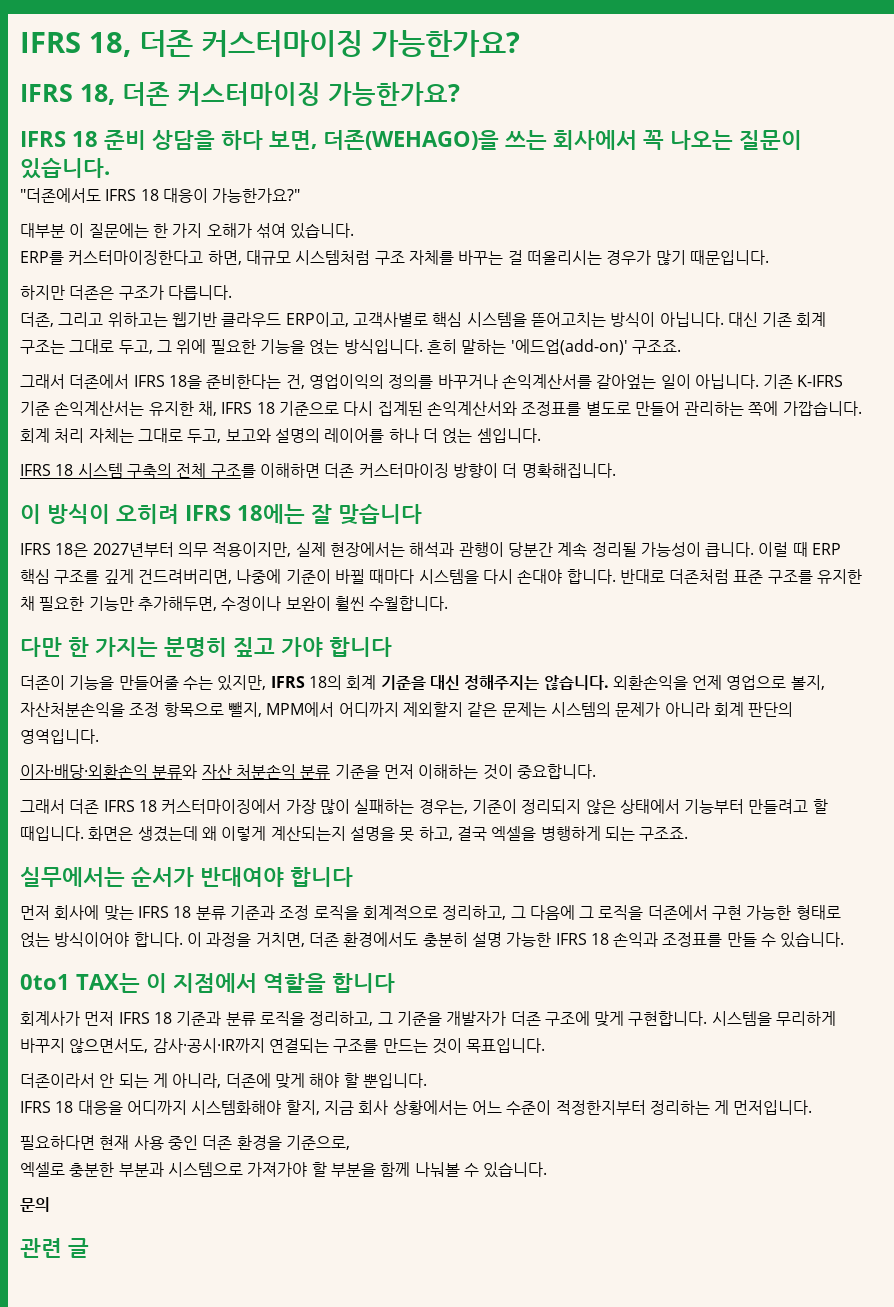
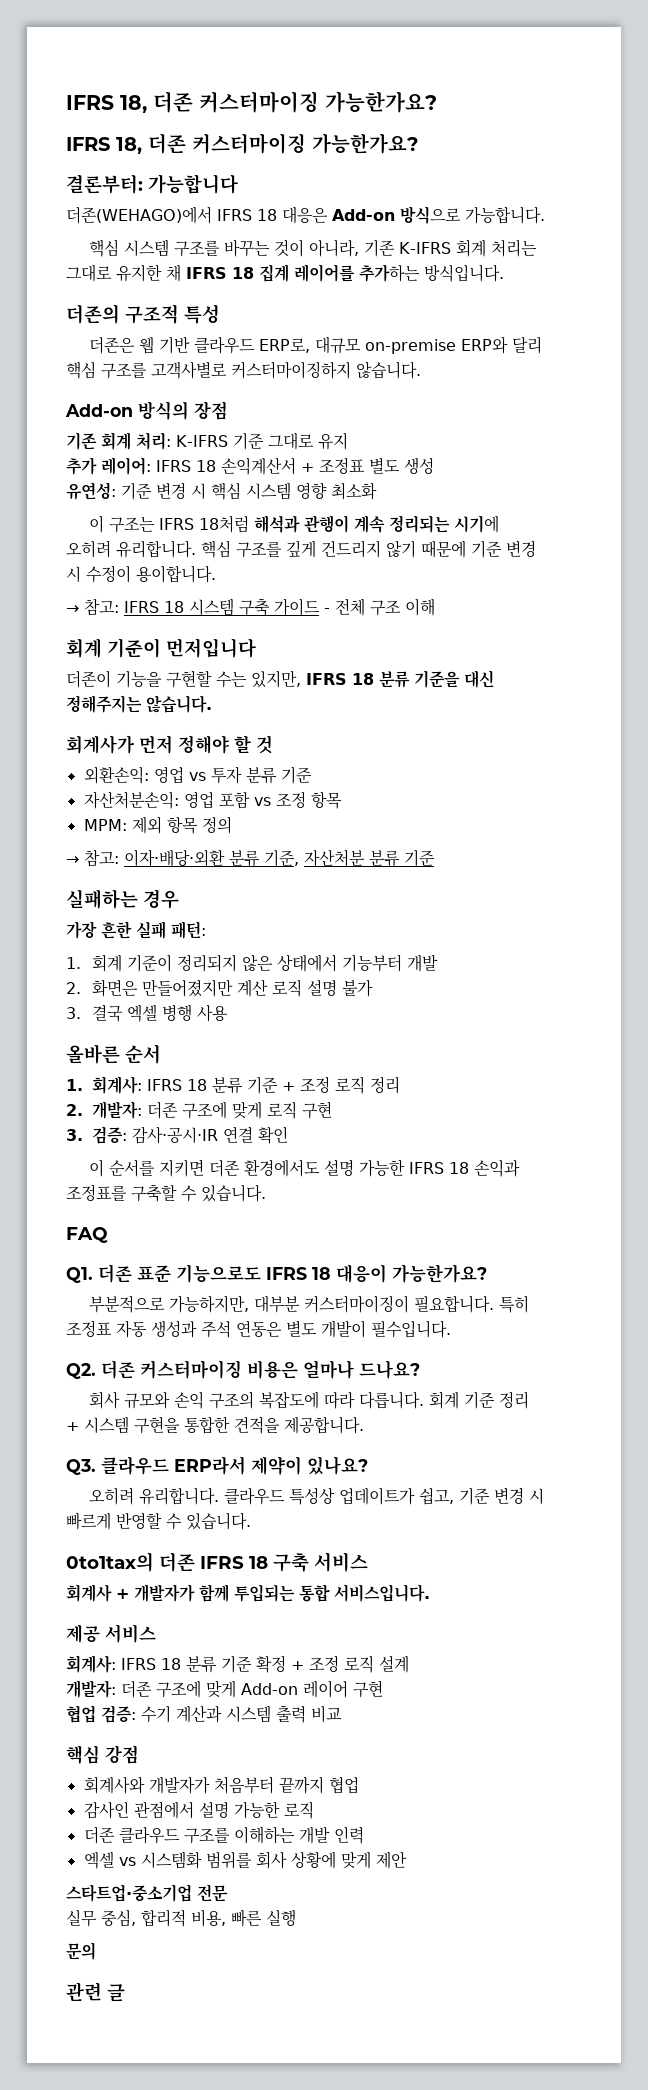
[20,130,802,150] [20,158,110,179] [20,188,301,203] [20,223,355,239] [20,250,769,265] [20,285,232,300] [20,312,827,327] [20,339,681,355] [20,374,844,389] [20,401,862,416] [20,428,541,444] [20,463,616,478] [20,504,422,525] [20,542,842,557] [20,569,863,584] [20,596,449,611] [20,637,392,657] IFRS 18 준비 상담을 하다 보면, 더존(WEHAGO)을 쓰는 회사에서 꼭 나오는 질문이 있습니다. // "더존에서도 IFRS 18 대응이 가능한가요?" // 대부분 이 질문에는 한 가지 오해가 섞여 있습니다. // ERP를 커스터마이징한다고 하면, 대규모 시스템처럼 구조 자체를 바꾸는 걸 떠올리시는 경우가 많기 때문입니다. // 하지만 더존은 구조가 다릅니다. // 더존, 그리고 위하고는 웹기반 클라우드 ERP이고, 고객사별로 핵심 시스템을 뜯어고치는 방식이 아닙니다. 대신 기존 회계 구조는 그대로 두고, 그 위에 필요한 기능을 얹는 방식입니다. 흔히 말하는 '에드업(add-on)' 구조죠. // 그래서 더존에서 IFRS 18을 준비한다는 건, 영업이익의 정의를 바꾸거나 손익계산서를 갈아엎는 일이 아닙니다. 기존 K-IFRS 기준 손익계산서는 유지한 채, IFRS 18 기준으로 다시 집계된 손익계산서와 조정표를 별도로 만들어 관리하는 쪽에 가깝습니다. 회계 처리 자체는 그대로 두고, 보고와 설명의 레이어를 하나 더 얹는 셈입니다. // IFRS 18 시스템 구축의 전체 구조를 이해하면 더존 커스터마이징 방향이 더 명확해집니다. // 이 방식이 오히려 IFRS 18에는 잘 맞습니다 // IFRS 18은 2027년부터 의무 적용이지만, 실제 현장에서는 해석과 관행이 당분간 계속 정리될 가능성이 큽니다. 이럴 때 ERP 핵심 구조를 깊게 건드려버리면, 나중에 기준이 바뀔 때마다 시스템을 다시 손대야 합니다. 반대로 더존처럼 표준 구조를 유지한 채 필요한 기능만 추가해두면, 수정이나 보완이 훨씬 수월합니다. // 다만 한 가지는 분명히 짚고 가야 합니다 -> [66,174,238,194] [66,206,545,224] [89,239,538,257] [66,264,504,282] [66,304,220,324] [89,336,543,354] [66,361,421,379] [65,401,228,420] [66,432,348,450] [66,457,434,475] [66,482,377,500] [89,515,500,533] [66,540,536,558] [66,565,216,583] [66,598,435,616] [66,638,256,658] 결론부터: 가능합니다 // 더존(WEHAGO)에서 IFRS 18 대응은 Add-on 방식으로 가능합니다. // 핵심 시스템 구조를 바꾸는 것이 아니라, 기존 K-IFRS 회계 처리는 그대로 유지한 채 IFRS 18 집계 레이어를 추가하는 방식입니다. // 더존의 구조적 특성 // 더존은 웹 기반 클라우드 ERP로, 대규모 on-premise ERP와 달리 핵심 구조를 고객사별로 커스터마이징하지 않습니다. // Add-on 방식의 장점 // 기존 회계 처리: K-IFRS 기준 그대로 유지 // 추가 레이어: IFRS 18 손익계산서 + 조정표 별도 생성 // 유연성: 기준 변경 시 핵심 시스템 영향 최소화 // 이 구조는 IFRS 18처럼 해석과 관행이 계속 정리되는 시기에 오히려 유리합니다. 핵심 구조를 깊게 건드리지 않기 때문에 기준 변경 시 수정이 용이합니다. // → 참고: IFRS 18 시스템 구축 가이드 - 전체 구조 이해 // 회계 기준이 먼저입니다
[118,675,179,690] 만들어줄 -> [166,670,212,688] 구현할
[308,675,377,690] 18의 회계 -> [352,671,410,688] 18 분류
[612,675,825,690] [20,702,794,717] [20,729,99,744] [20,764,596,780] [20,799,468,814] 외환손익을 언제 영업으로 볼지, 자산처분손익을 조정 항목으로 뺄지, MPM에서 어디까지 제외할지 같은 문제는 시스템의 문제가 아니라 회계 판단의 영역입니다. // 이자·배당·외환손익 분류와 자산 처분손익 분류 기준을 먼저 이해하는 것이 중요합니다. // 그래서 더존 IFRS 18 커스터마이징에서 가장 많이 실패하는 경우는, -> [66,735,273,754] [83,766,312,784] [83,791,342,809] [83,816,232,834] [66,849,435,867] [66,889,179,909] [66,921,206,939] [66,954,123,972] // 회계사가 먼저 정해야 할 것 // 외환손익: 영업 vs 투자 분류 기준 // 자산처분손익: 영업 포함 vs 조정 항목 // MPM: 제외 항목 정의 // → 참고: 이자·배당·외환 분류 기준, 자산처분 분류 기준 // 실패하는 경우 // 가장 흔한 실패 패턴: // 1. 회계
[748,799,828,814] [20,826,689,842] [20,867,353,887] [20,905,841,921] [20,932,305,948] 만들려고 할 때입니다. 화면은 생겼는데 왜 이렇게 계산되는지 설명을 못 하고, 결국 엑셀을 병행하게 되는 구조죠. // 실무에서는 순서가 반대여야 합니다 // 먼저 회사에 맞는 IFRS 18 분류 기준과 조정 로직을 회계적으로 정리하고, 그 다음에 그 로직을 더존에서 구현 가능한 형태로 얹는 방식이어야 합니다. 이 과정을 거치면, -> [407,954,439,972] [66,979,374,997] [66,1004,229,1022] [66,1044,161,1064] [66,1076,401,1094] [66,1101,333,1119] [66,1126,289,1144] [89,1159,205,1177] 개발 // 2. 화면은 만들어졌지만 계산 로직 설명 불가 // 3. 결국 엑셀 병행 사용 // 올바른 순서 // 1. 회계사: IFRS 18 분류 기준 + 조정 로직 정리 // 2. 개발자: 더존 구조에 맞게 로직 구현 // 3. 검증: 감사·공시·IR 연결 확인 // 이 순서를 지키면
[422,932,468,947] 충분히 -> (321, 1168) none
[726,932,845,948] [20,973,395,993] [20,1011,837,1027] [20,1038,546,1054] [20,1073,427,1089] [20,1100,813,1115] [20,1135,350,1150] [20,1162,548,1178] 만들 수 있습니다. // 0to1 TAX는 이 지점에서 역할을 합니다 // 회계사가 먼저 IFRS 18 기준과 분류 로직을 정리하고, 그 기준을 개발자가 더존 구조에 맞게 구현합니다. 시스템을 무리하게 바꾸지 않으면서도, 감사·공시·IR까지 연결되는 구조를 만드는 것이 목표입니다. // 더존이라서 안 되는 게 아니라, 더존에 맞게 해야 할 뿐입니다. // IFRS 18 대응을 어디까지 시스템화해야 할지, 지금 회사 상황에서는 어느 수준이 적정한지부터 정리하는 게 먼저입니다. // 필요하다면 현재 사용 중인 더존 환경을 기준으로, // 엑셀로 충분한 부분과 시스템으로 가져가야 할 부분을 함께 나눠볼 수 있습니다. -> [131,1184,266,1202] [66,1227,108,1243] [66,1264,487,1283] [89,1295,530,1313] [66,1320,451,1338] [66,1360,420,1379] [89,1391,530,1409] [66,1416,364,1434] [66,1456,368,1475] [89,1487,545,1505] [66,1512,251,1530] [66,1552,368,1572] [66,1584,430,1602] [66,1624,156,1643] [66,1655,409,1673] [66,1680,383,1698] [66,1705,342,1723] [66,1745,139,1764] [83,1776,359,1794] [83,1801,314,1819] [83,1826,364,1844] [83,1851,407,1869] [66,1884,228,1902] [66,1909,296,1927] 구축할 수 있습니다. // FAQ // Q1. 더존 표준 기능으로도 IFRS 18 대응이 가능한가요? // 부분적으로 가능하지만, 대부분 커스터마이징이 필요합니다. 특히 조정표 자동 생성과 주석 연동은 별도 개발이 필수입니다. // Q2. 더존 커스터마이징 비용은 얼마나 드나요? // 회사 규모와 손익 구조의 복잡도에 따라 다릅니다. 회계 기준 정리 + 시스템 구현을 통합한 견적을 제공합니다. // Q3. 클라우드 ERP라서 제약이 있나요? // 오히려 유리합니다. 클라우드 특성상 업데이트가 쉽고, 기준 변경 시 빠르게 반영할 수 있습니다. // 0to1tax의 더존 IFRS 18 구축 서비스 // 회계사 + 개발자가 함께 투입되는 통합 서비스입니다. // 제공 서비스 // 회계사: IFRS 18 분류 기준 확정 + 조정 로직 설계 // 개발자: 더존 구조에 맞게 Add-on 레이어 구현 // 협업 검증: 수기 계산과 시스템 출력 비교 // 핵심 강점 // 회계사와 개발자가 처음부터 끝까지 협업 // 감사인 관점에서 설명 가능한 로직 // 더존 클라우드 구조를 이해하는 개발 인력 // 엑셀 vs 시스템화 범위를 회사 상황에 맞게 제안 // 스타트업·중소기업 전문 // 실무 중심, 합리적 비용, 빠른 실행

